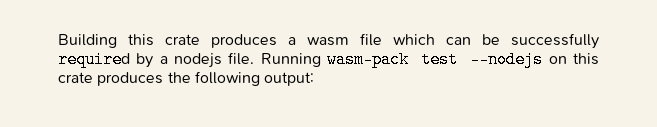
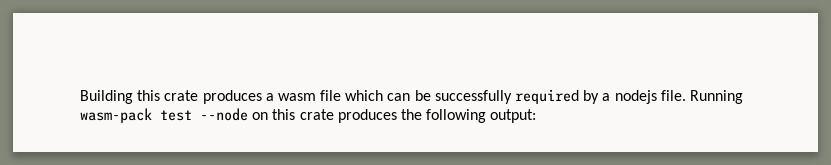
[470,51,544,68] --nodejs -> [200,108,248,121] --node

